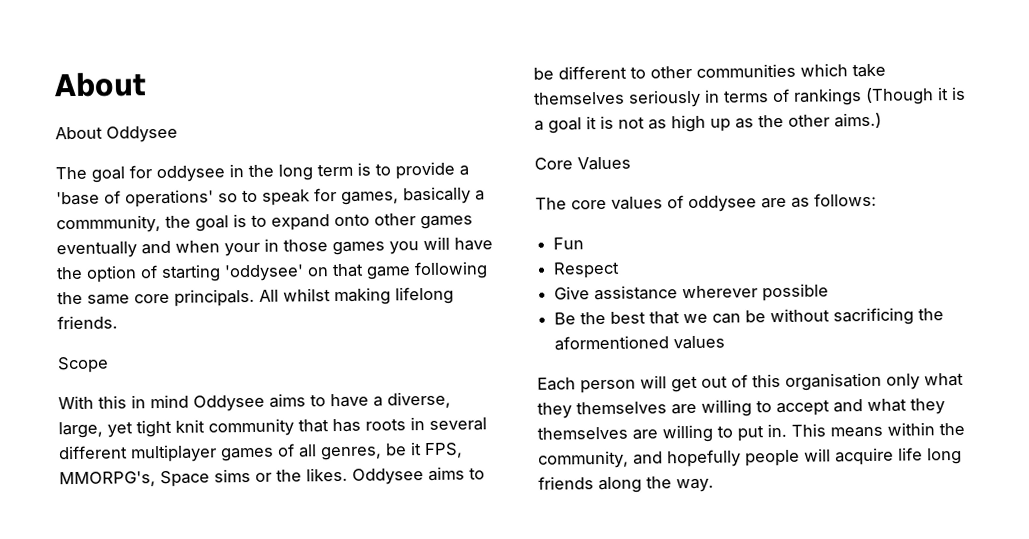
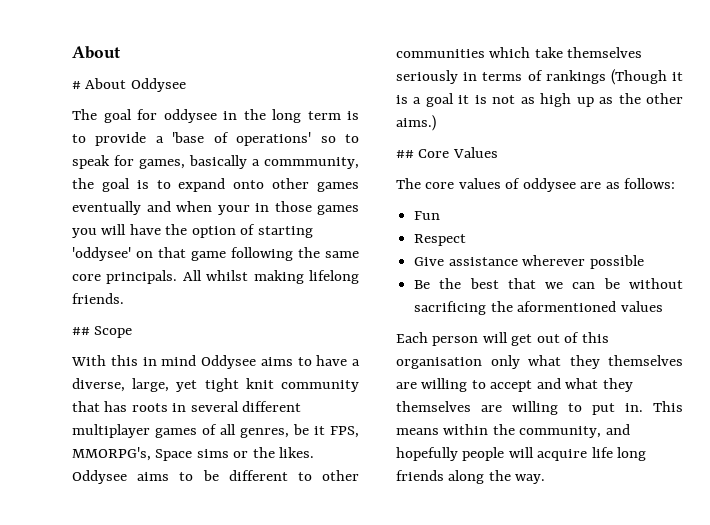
(147, 85) none -> [72,81,81,89] #
(118, 322) none -> [72,327,90,335] ##
(882, 120) none -> [396,150,414,158] ##

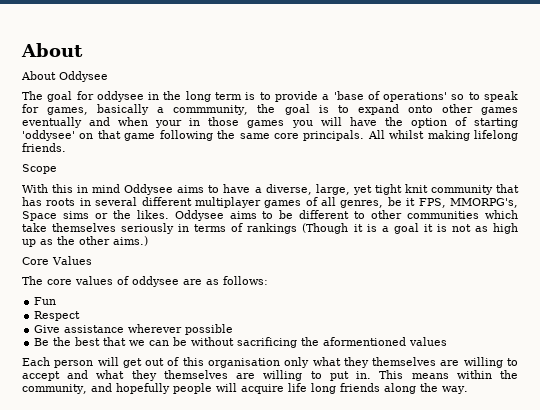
[72,81,81,89] # -> (83, 50) none
[72,327,90,335] ## -> (66, 147) none
[396,150,414,158] ## -> (148, 241) none

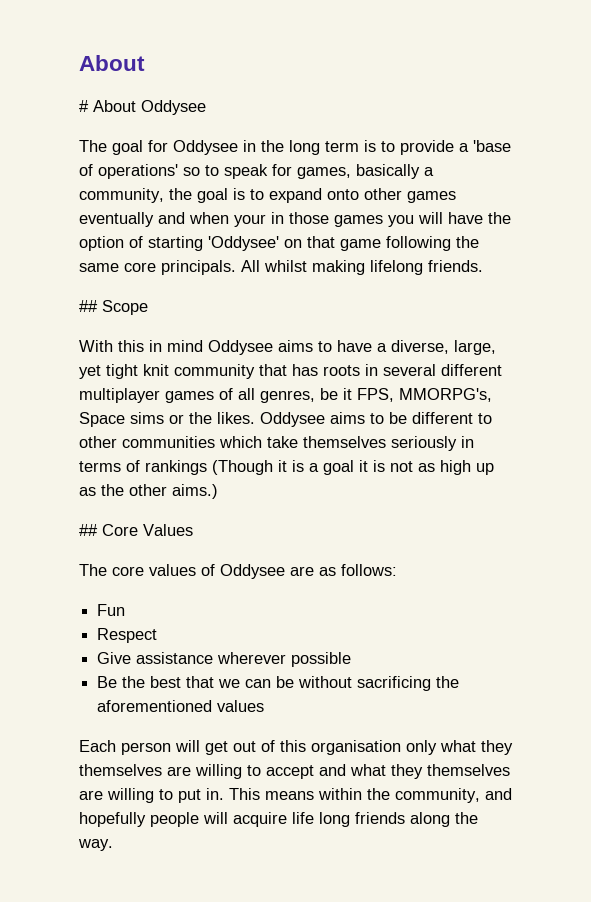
(83, 50) none -> [79,100,89,112] #
[96,91,144,102] oddysee -> [173,140,238,155] Oddysee
[173,105,249,115] commmunity, -> [79,188,164,203] community,
[22,130,75,141] 'oddysee' -> [208,236,279,251] 'Oddysee'
(66, 147) none -> [79,300,98,312] ##
(148, 241) none -> [79,524,98,536] ##
[132,276,179,287] oddysee -> [220,564,285,579] Oddysee
[323,337,407,346] aformentioned -> [97,700,213,712] aforementioned

